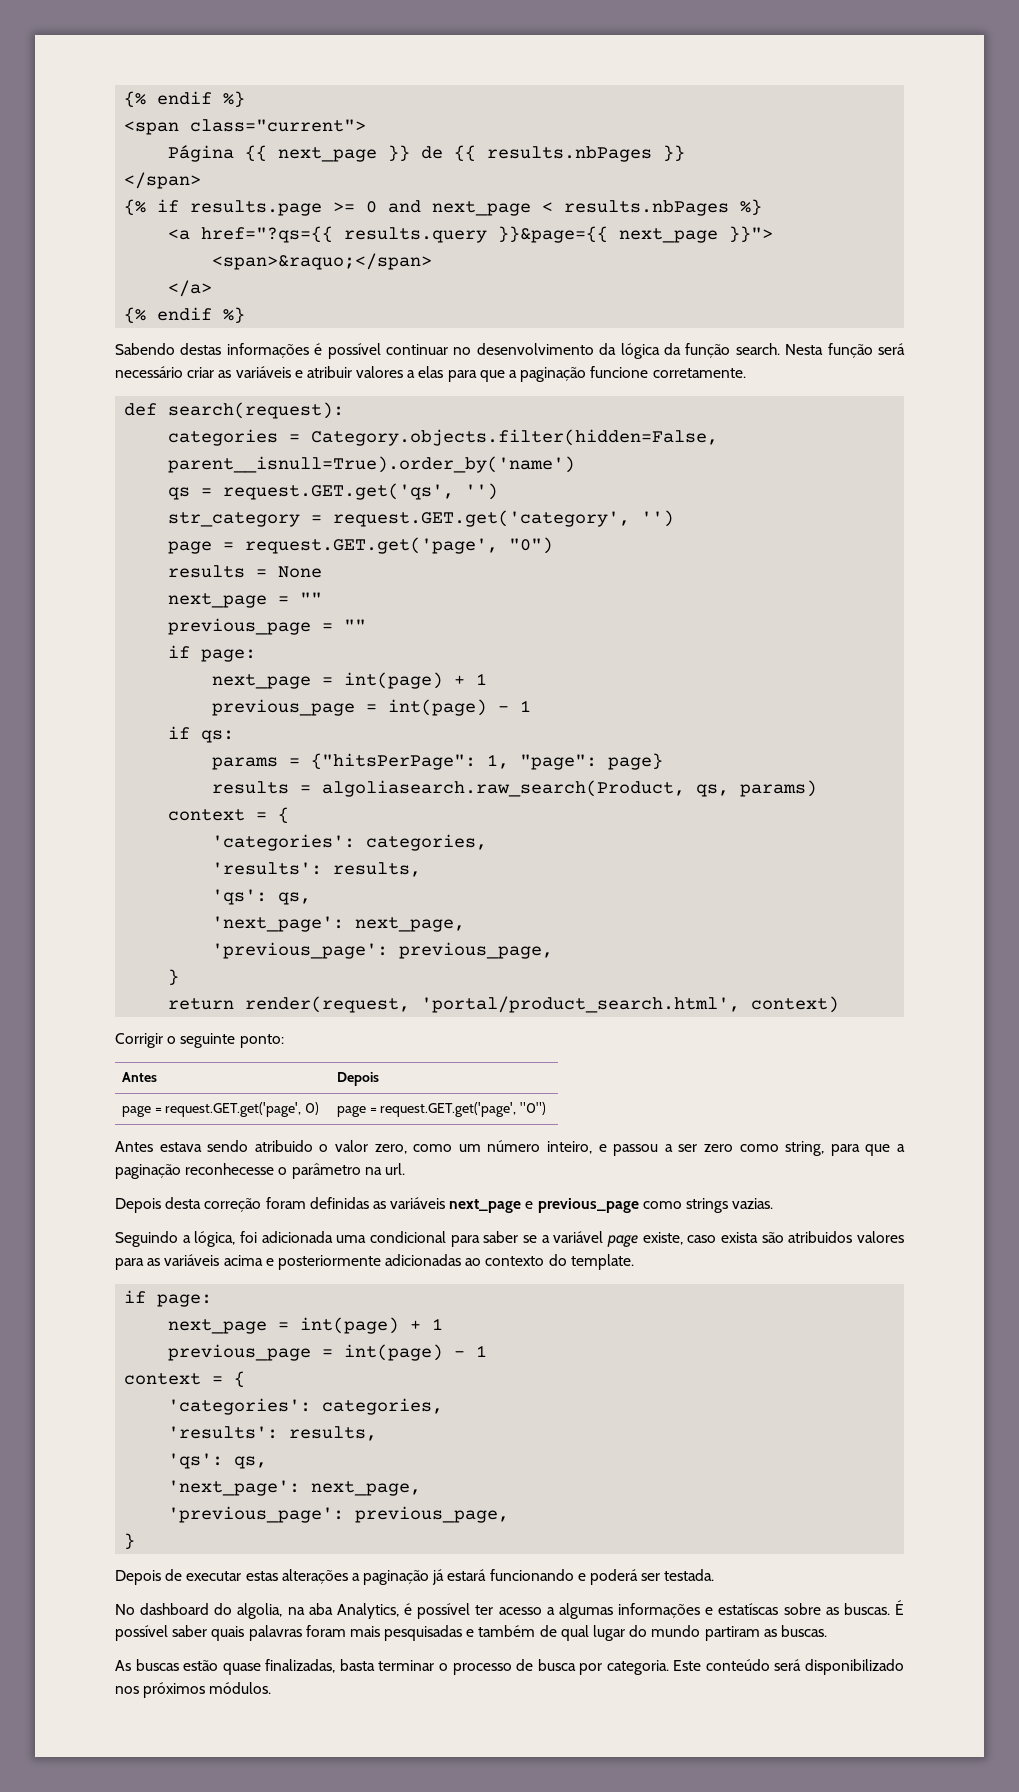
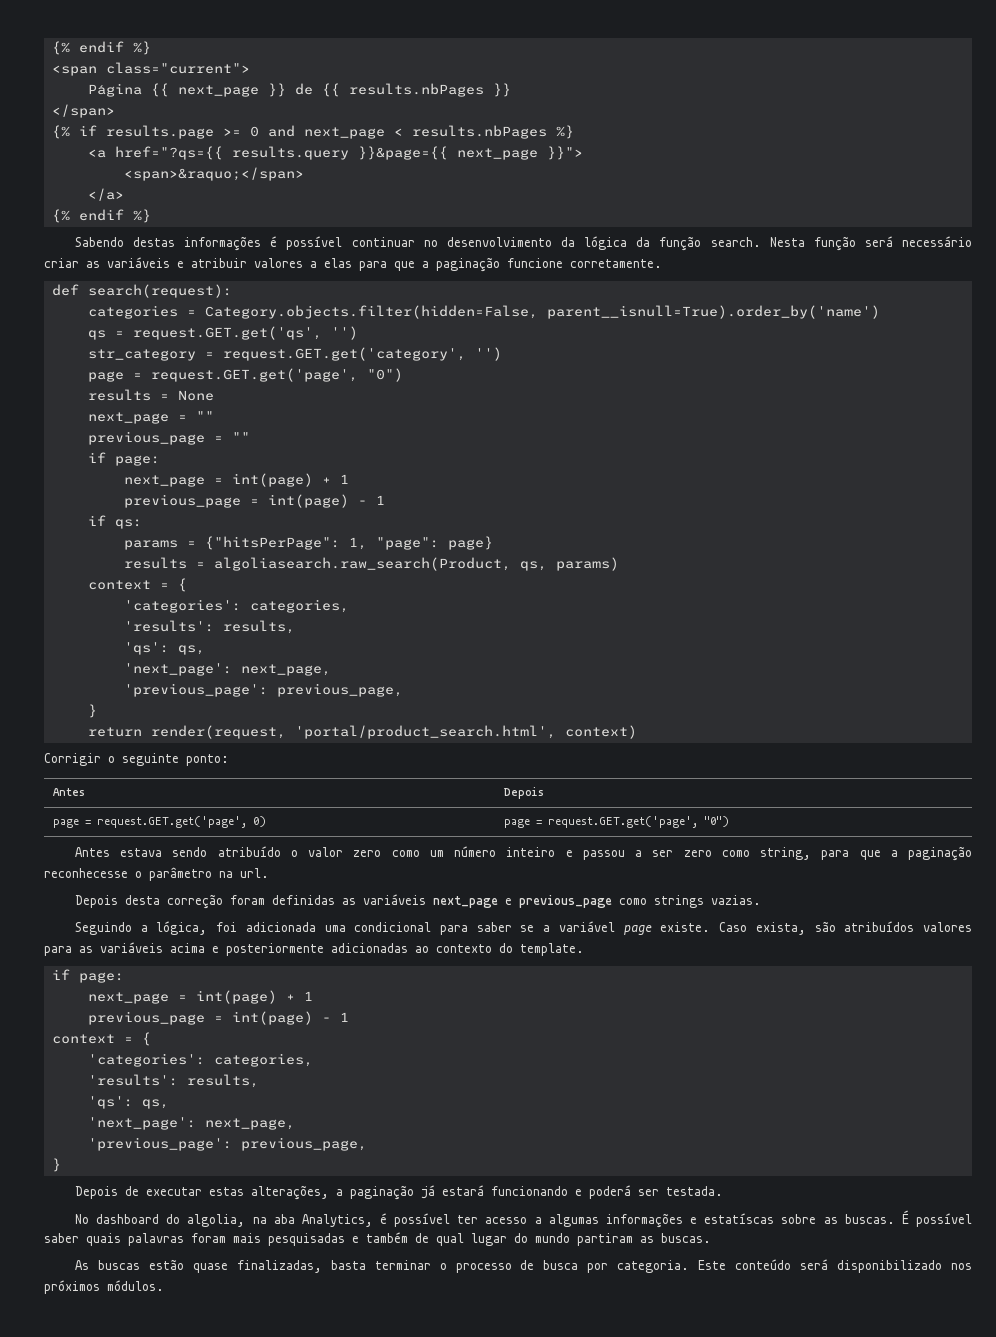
[254,1140,313,1152] atribuido -> [217,846,281,857] atribuído
[374,1144,407,1154] zero, -> [353,850,382,857] zero
[547,1141,592,1154] inteiro, -> [506,847,556,857] inteiro
[642,1231,853,1245] existe, caso exista são atribuidos -> [660,921,915,935] existe. Caso exista, são atribuídos
[281,1569,348,1584] alterações -> [250,1185,329,1200] alterações,

